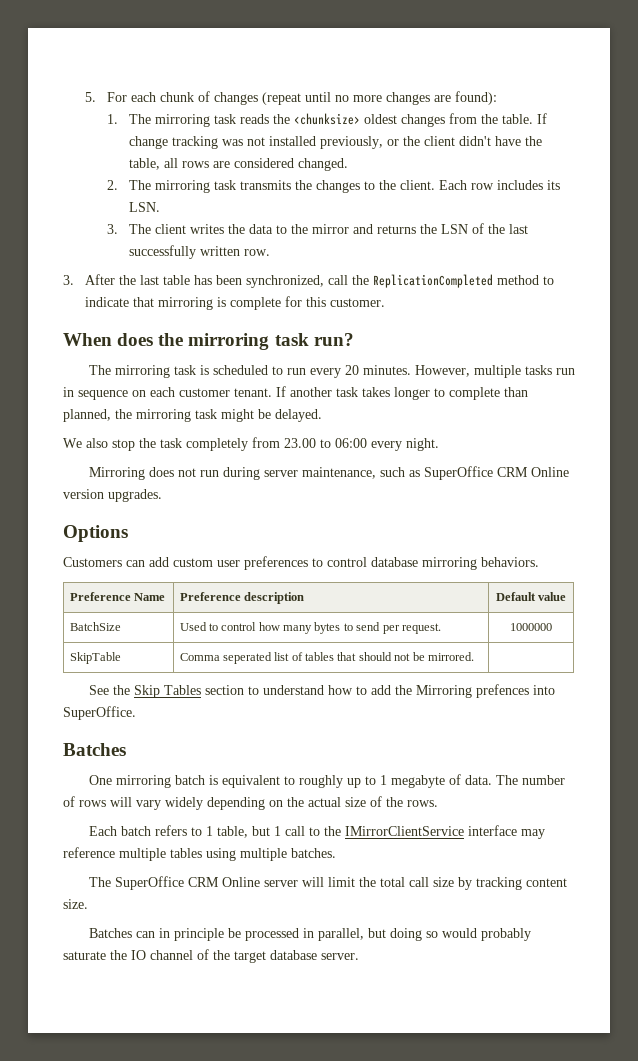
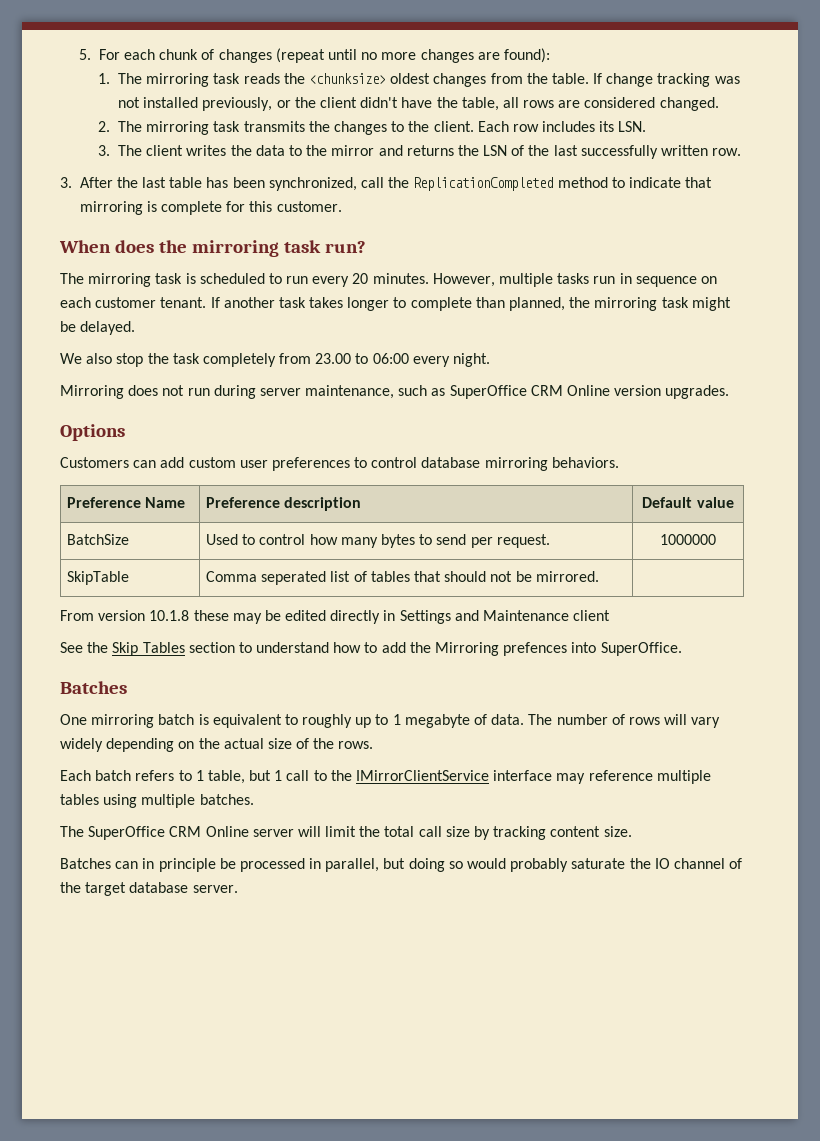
(474, 656) none -> [60,610,611,624] // From version 10.1.8 these may be edited directly in Settings and Maintenance client

